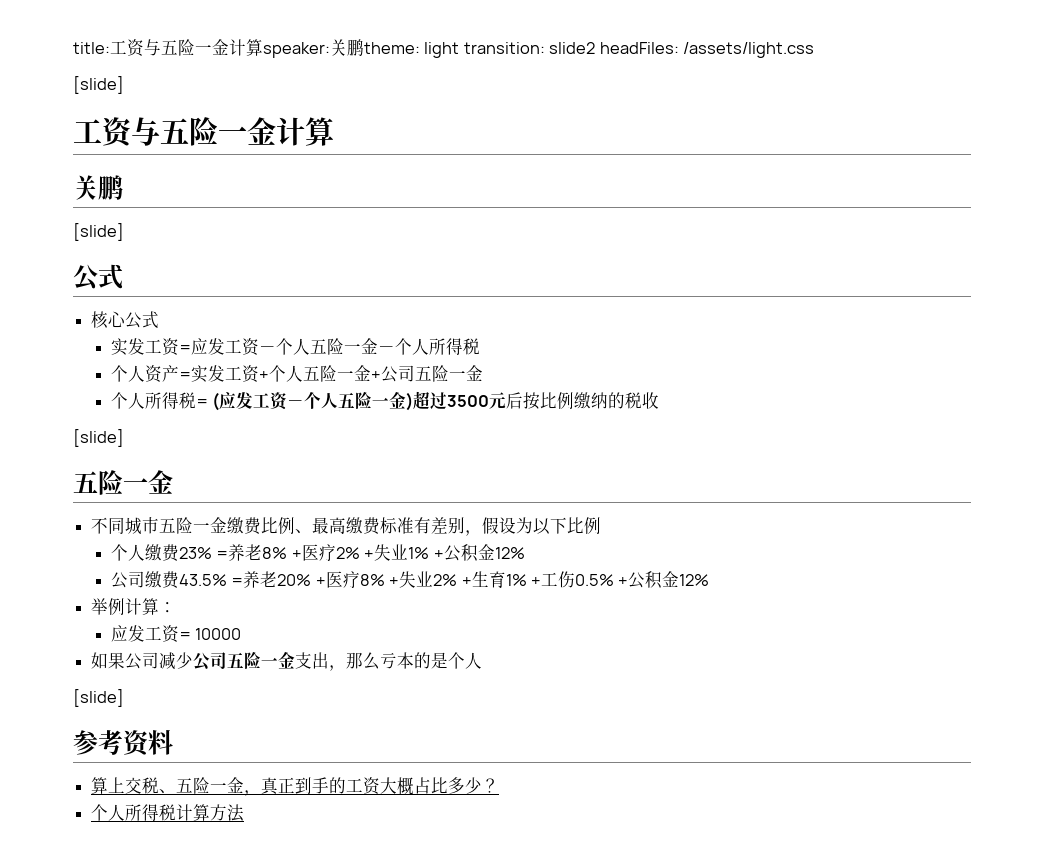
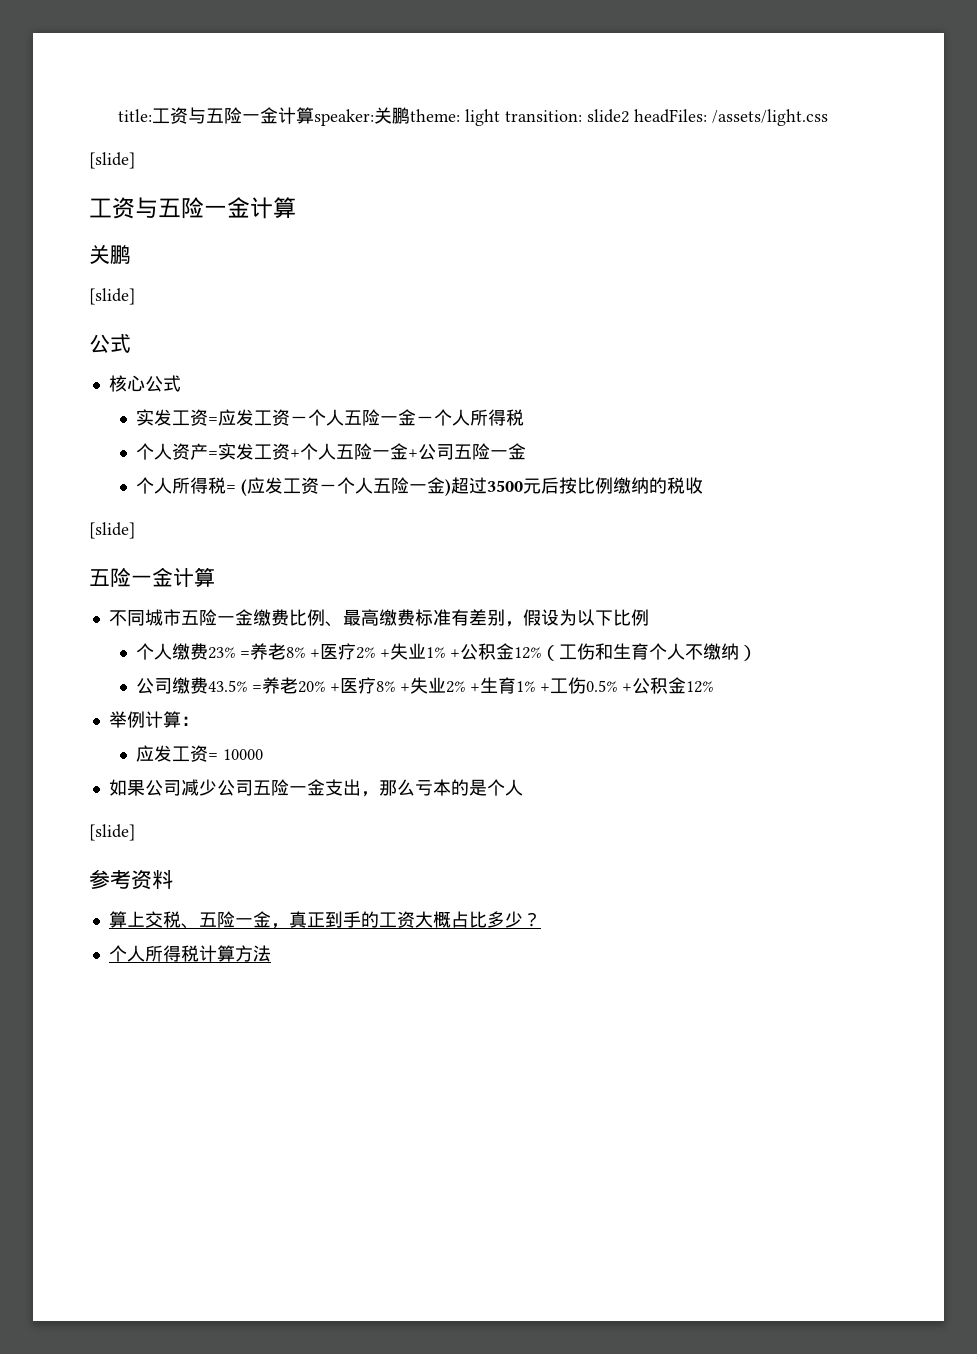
(173, 482) none -> [173,567,215,588] 计算
(525, 553) none -> [540,643,757,661] （工伤和生育个人不缴纳）

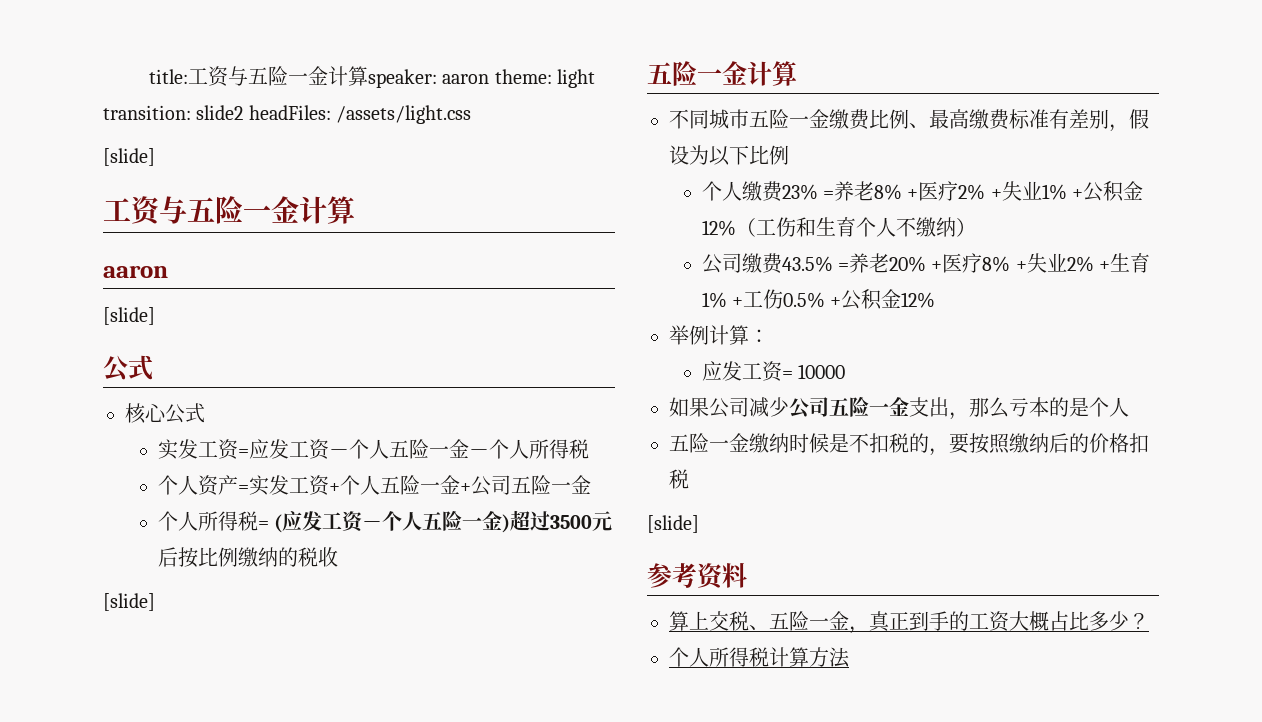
[373,107,410,124] 关鹏 -> [442,74,490,84] aaron
[89,244,131,264] 关鹏 -> [103,265,168,278] aaron
(523, 787) none -> [669,433,1149,456] [669,469,689,489] // 五险一金缴纳时候是不扣税的，要按照缴纳后的价格扣税

